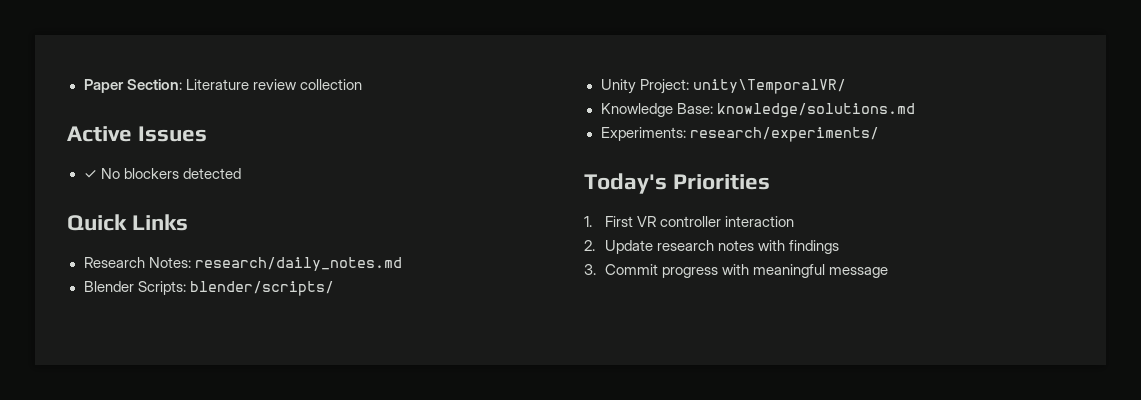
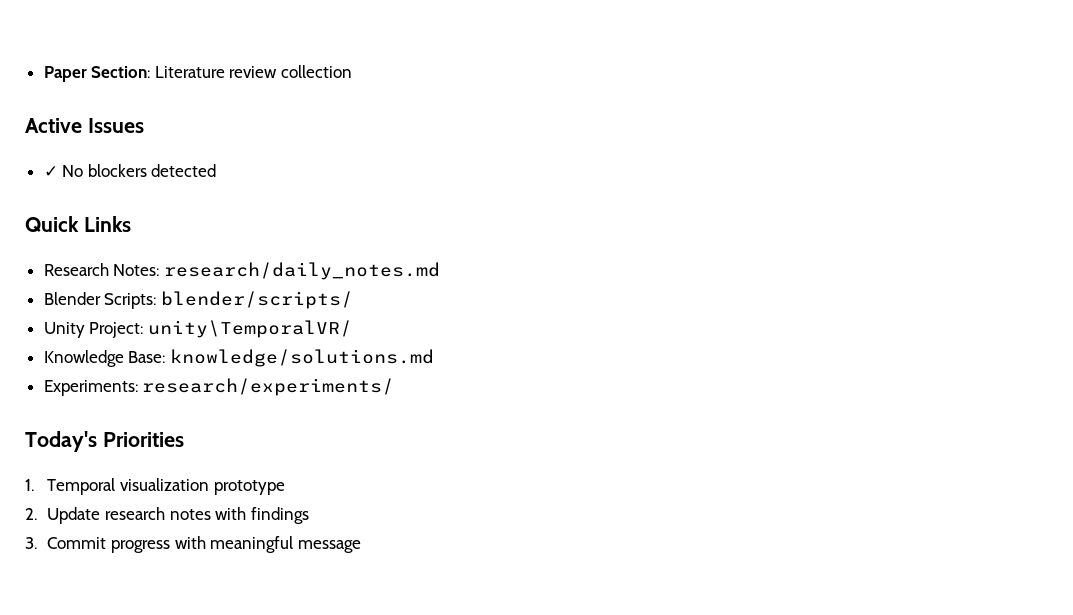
[604,216,794,227] First VR controller interaction -> [47,478,285,495] Temporal visualization prototype

